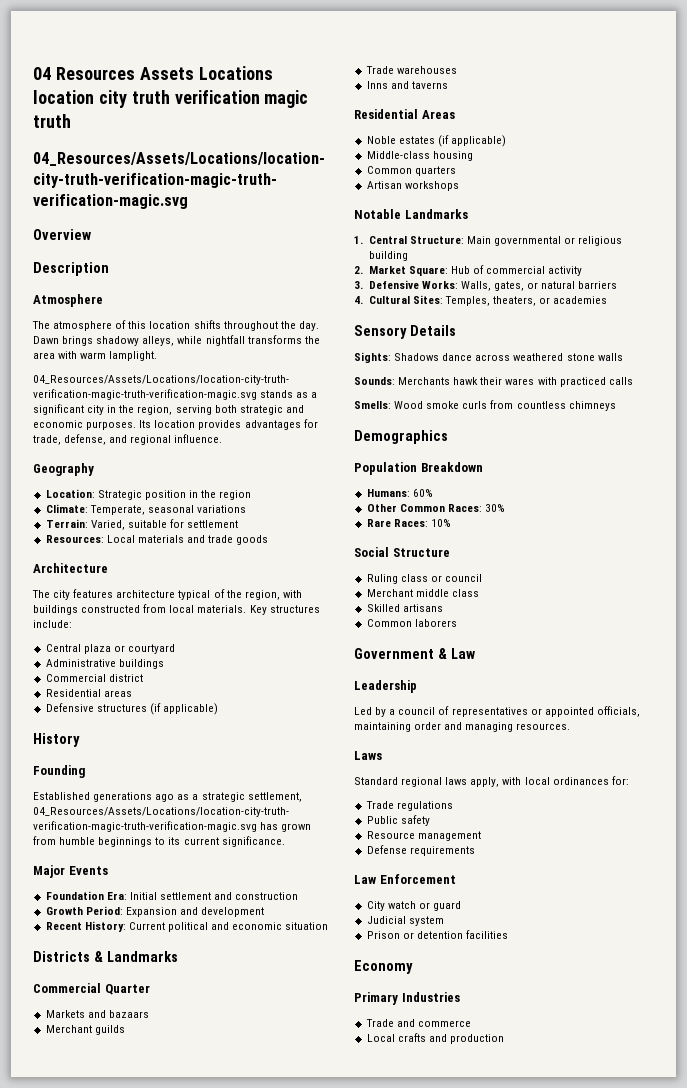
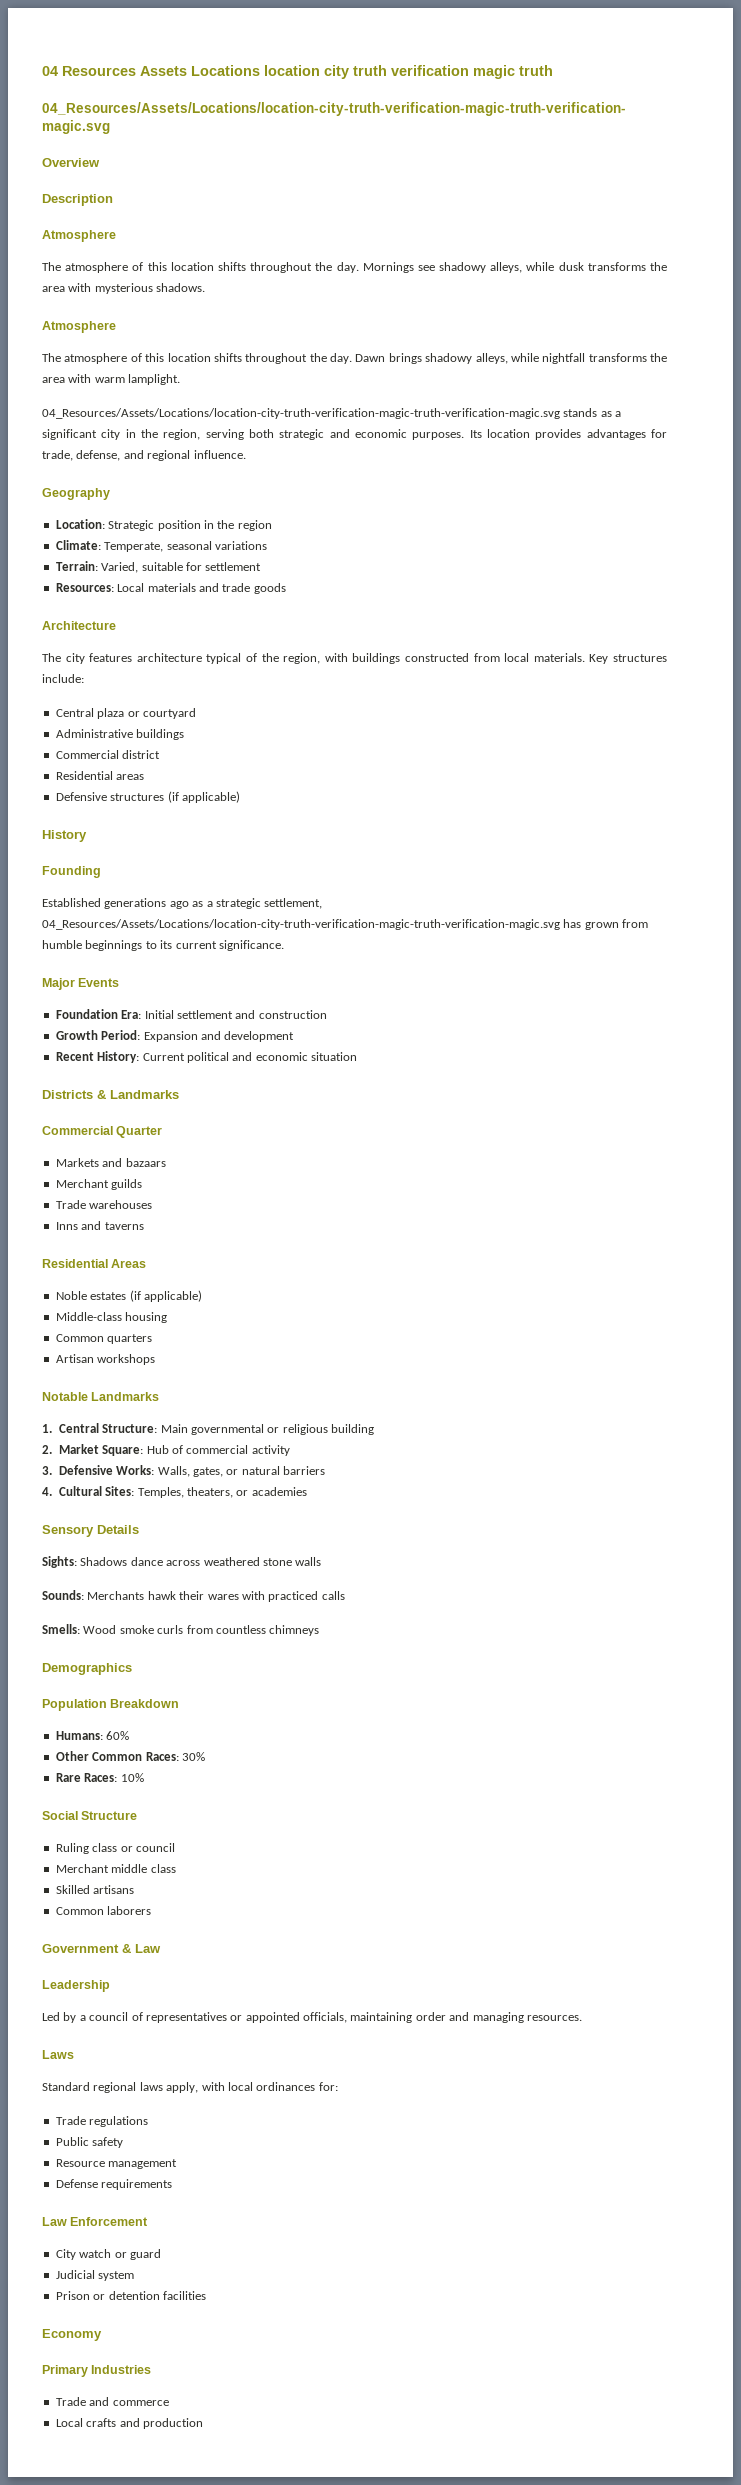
(103, 300) none -> [42,262,667,273] [42,283,206,294] [42,321,116,333] // The atmosphere of this location shifts throughout the day. Mornings see shadowy alleys, while dusk transforms the area with mysterious shadows. // Atmosphere

